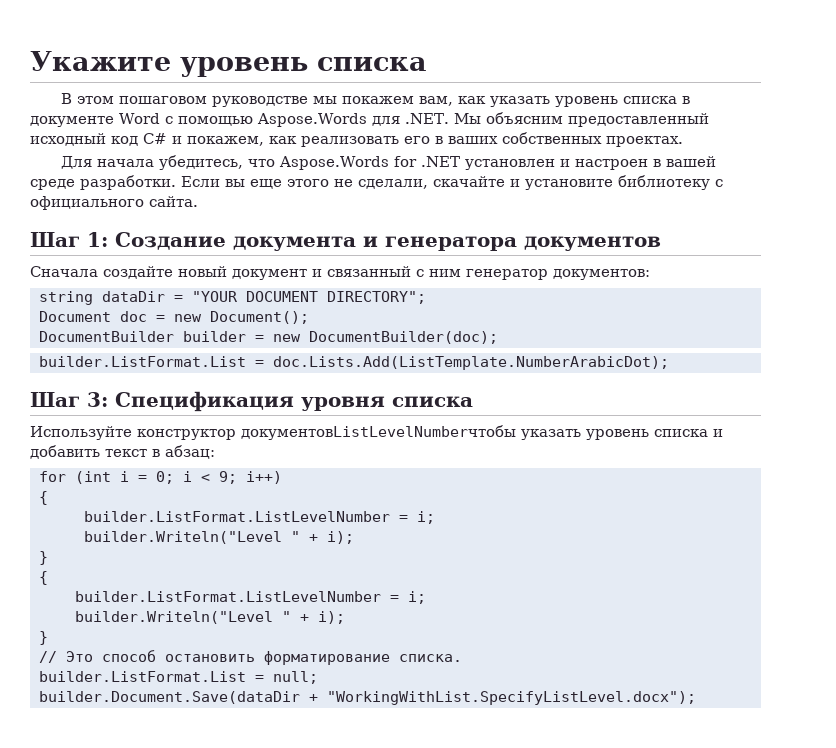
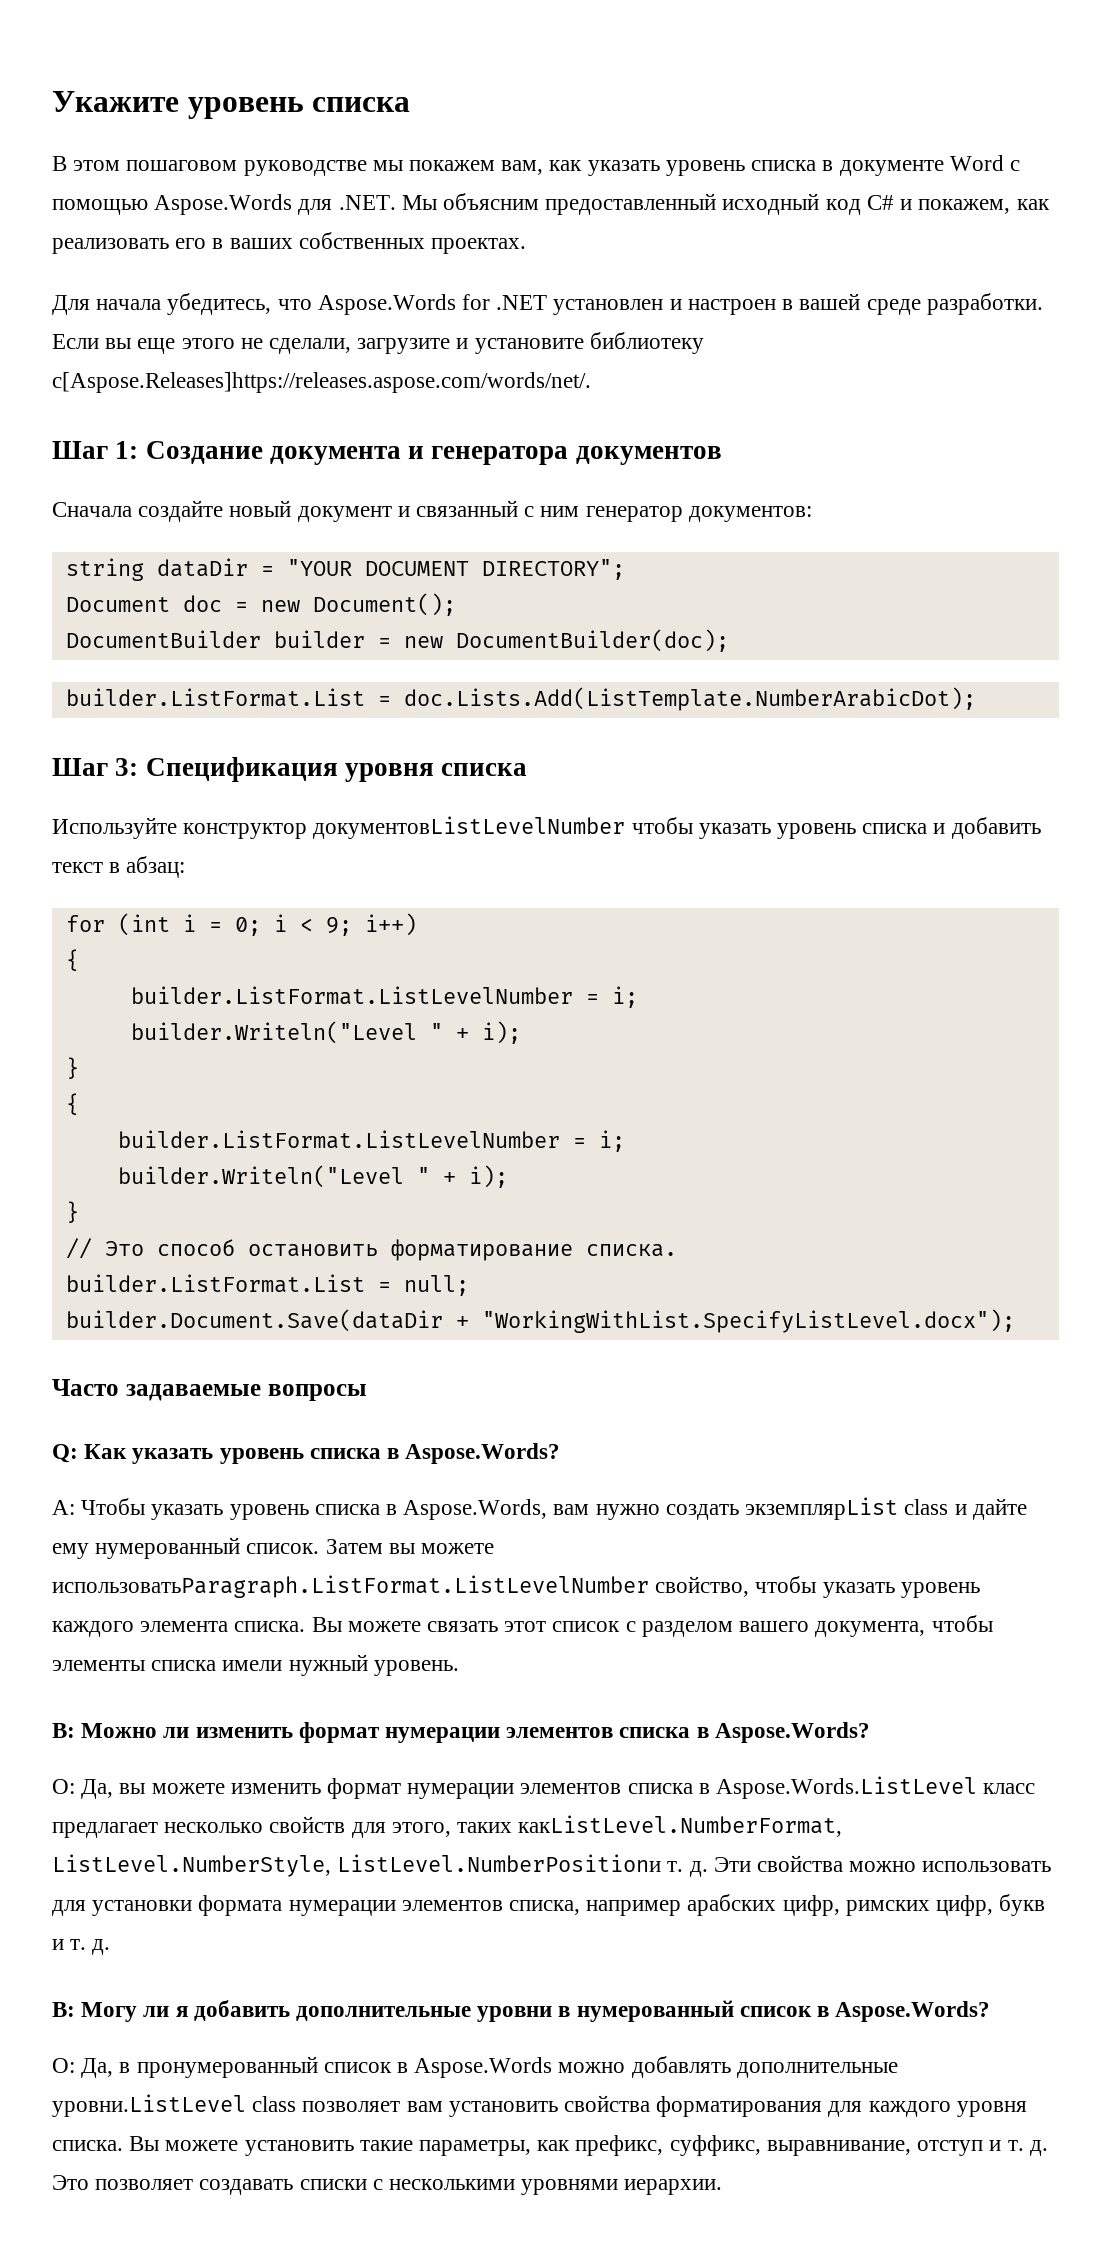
[433,176,505,187] скачайте -> [357,338,451,354] загрузите
[715,179,723,187] [30,196,198,210] с официального сайта. -> [52,372,591,393] с[Aspose.Releases]https://releases.aspose.com/words/net/.
[241,425,516,440] документовListLevelNumberчтобы -> [313,816,693,839] документовListLevelNumber чтобы
(696, 698) none -> [52,1379,367,1401] [52,1443,561,1464] [52,1497,1027,1520] [52,1537,495,1559] [52,1575,980,1598] [52,1615,993,1637] [52,1654,459,1676] [52,1722,870,1743] [52,1776,1036,1799] [52,1815,843,1838] [52,1854,1052,1877] [52,1894,1046,1916] [52,1939,111,1955] [52,2000,991,2022] [52,2056,898,2078] [52,2094,1027,2117] [52,2135,1048,2156] [52,2175,723,2195] // Часто задаваемые вопросы // Q: Как указать уровень списка в Aspose.Words? // A: Чтобы указать уровень списка в Aspose.Words, вам нужно создать экземплярList class и дайте ему нумерованный список. Затем вы можете использоватьParagraph.ListFormat.ListLevelNumber свойство, чтобы указать уровень каждого элемента списка. Вы можете связать этот список с разделом вашего документа, чтобы элементы списка имели нужный уровень. // В: Можно ли изменить формат нумерации элементов списка в Aspose.Words? // О: Да, вы можете изменить формат нумерации элементов списка в Aspose.Words.ListLevel класс предлагает несколько свойств для этого, таких какListLevel.NumberFormat, ListLevel.NumberStyle, ListLevel.NumberPositionи т. д. Эти свойства можно использовать для установки формата нумерации элементов списка, например арабских цифр, римских цифр, букв и т. д. // В: Могу ли я добавить дополнительные уровни в нумерованный список в Aspose.Words? // О: Да, в пронумерованный список в Aspose.Words можно добавлять дополнительные уровни.ListLevel class позволяет вам установить свойства форматирования для каждого уровня списка. Вы можете установить такие параметры, как префикс, суффикс, выравнивание, отступ и т. д. Это позволяет создавать списки с несколькими уровнями иерархии.

